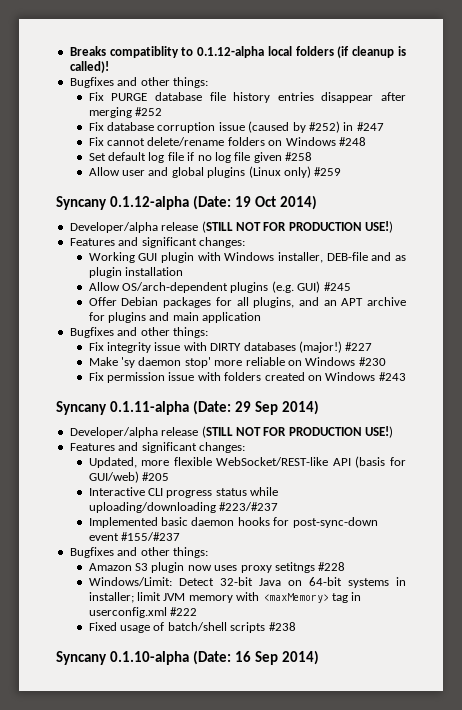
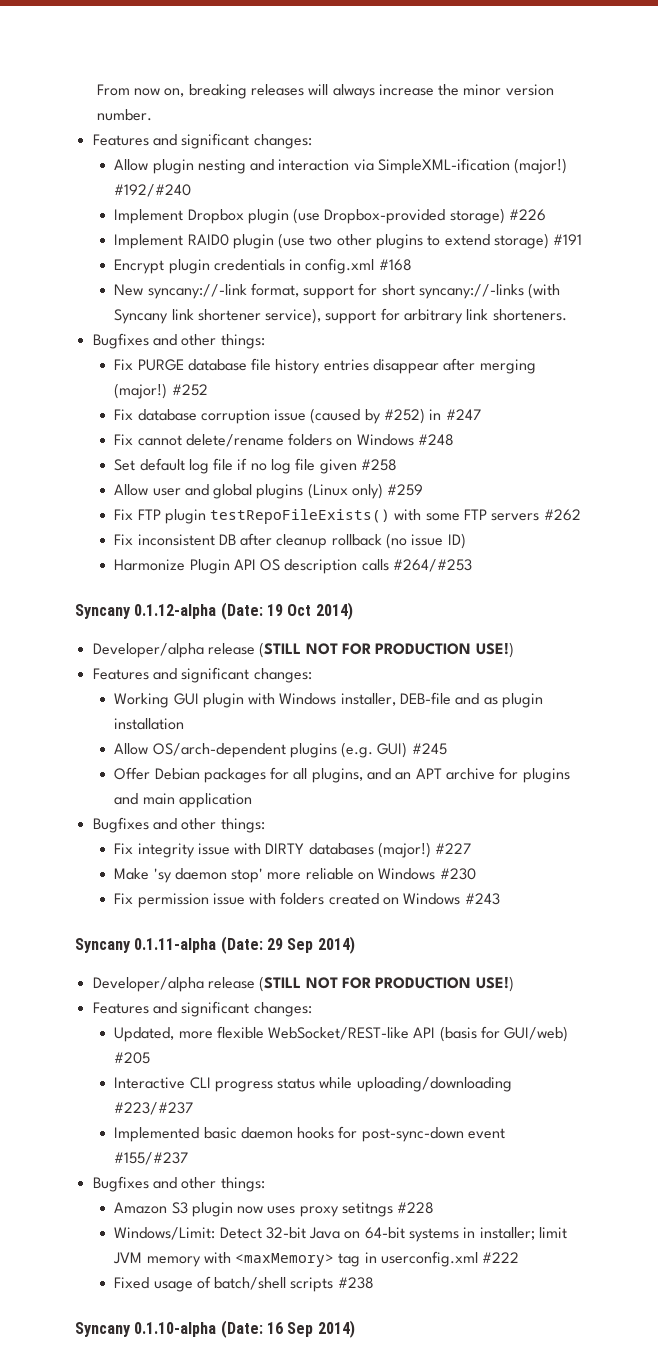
[69,46,406,58] [69,61,109,73] Breaks compatiblity to 0.1.12-alpha local folders (if cleanup is called)! -> [96,84,554,99] [96,109,152,121] [92,133,312,149] [114,158,568,174] [114,184,192,197] [114,208,547,224] [114,233,583,249] [114,258,412,274] [114,283,561,299] [114,308,567,324] From now on, breaking releases will always increase the minor version number. // Features and significant changes: // Allow plugin nesting and interaction via SimpleXML-ification (major!) #192/#240 // Implement Dropbox plugin (use Dropbox-provided storage) #226 // Implement RAID0 plugin (use two other plugins to extend storage) #191 // Encrypt plugin credentials in config.xml #168 // New syncany://-link format, support for short syncany://-links (with Syncany link shortener service), support for arbitrary link shorteners.
(132, 112) none -> [114,383,168,399] (major!)
(342, 171) none -> [114,509,581,524] [114,533,466,549] [114,559,473,574] // Fix FTP plugin testRepoFileExists() with some FTP servers #262 // Fix inconsistent DB after cleanup rollback (no issue ID) // Harmonize Plugin API OS description calls #264/#253

